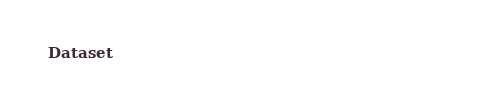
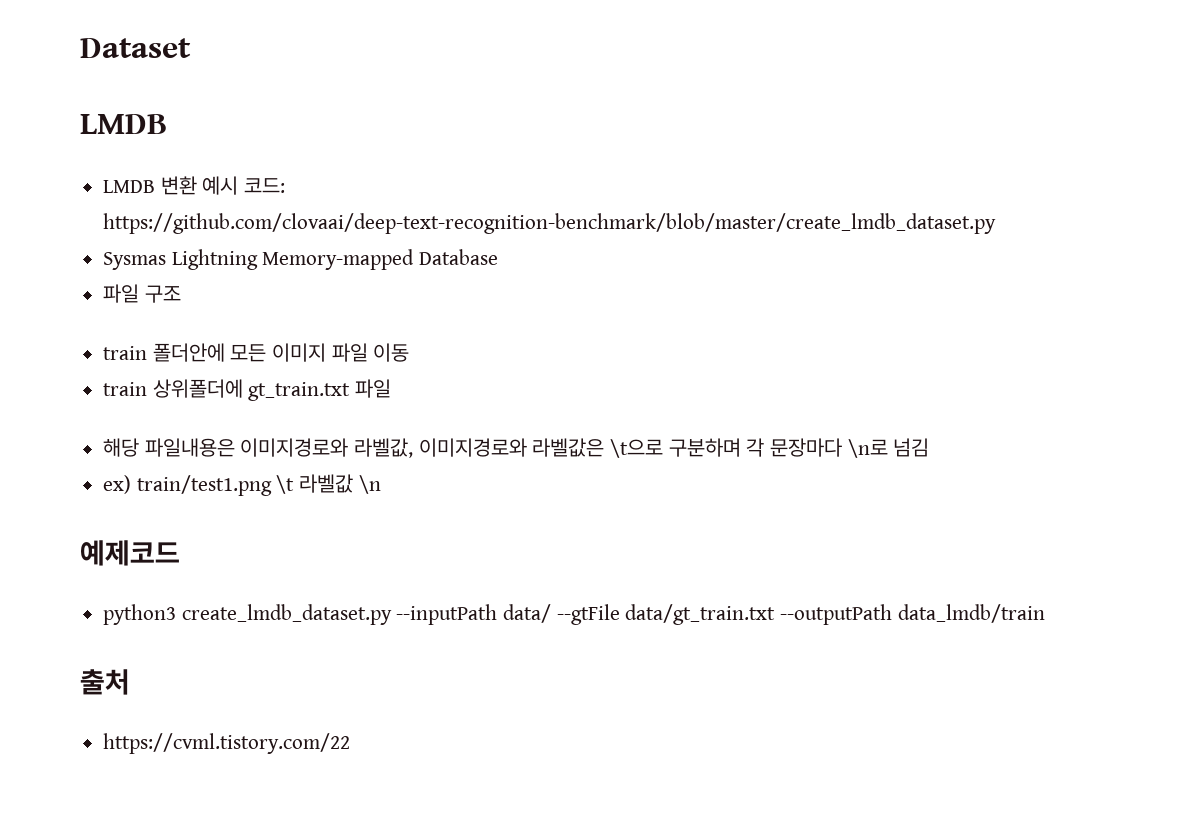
(113, 52) none -> [80,114,167,134] [103,176,286,195] [103,213,997,234] [103,249,499,270] [103,284,181,303] [103,343,410,362] [103,379,392,401] [103,438,930,458] [103,474,381,496] [80,540,180,566] [103,604,1045,625] [80,669,130,695] [103,733,351,754] // LMDB // LMDB 변환 예시 코드: https://github.com/clovaai/deep-text-recognition-benchmark/blob/master/create_lmdb_dataset.py // Sysmas Lightning Memory-mapped Database // 파일 구조 // train 폴더안에 모든 이미지 파일 이동 // train 상위폴더에 gt_train.txt 파일 // 해당 파일내용은 이미지경로와 라벨값, 이미지경로와 라벨값은 \t으로 구분하며 각 문장마다 \n로 넘김 // ex) train/test1.png \t 라벨값 \n // 예제코드 // python3 create_lmdb_dataset.py --inputPath data/ --gtFile data/gt_train.txt --outputPath data_lmdb/train // 출처 // https://cvml.tistory.com/22

